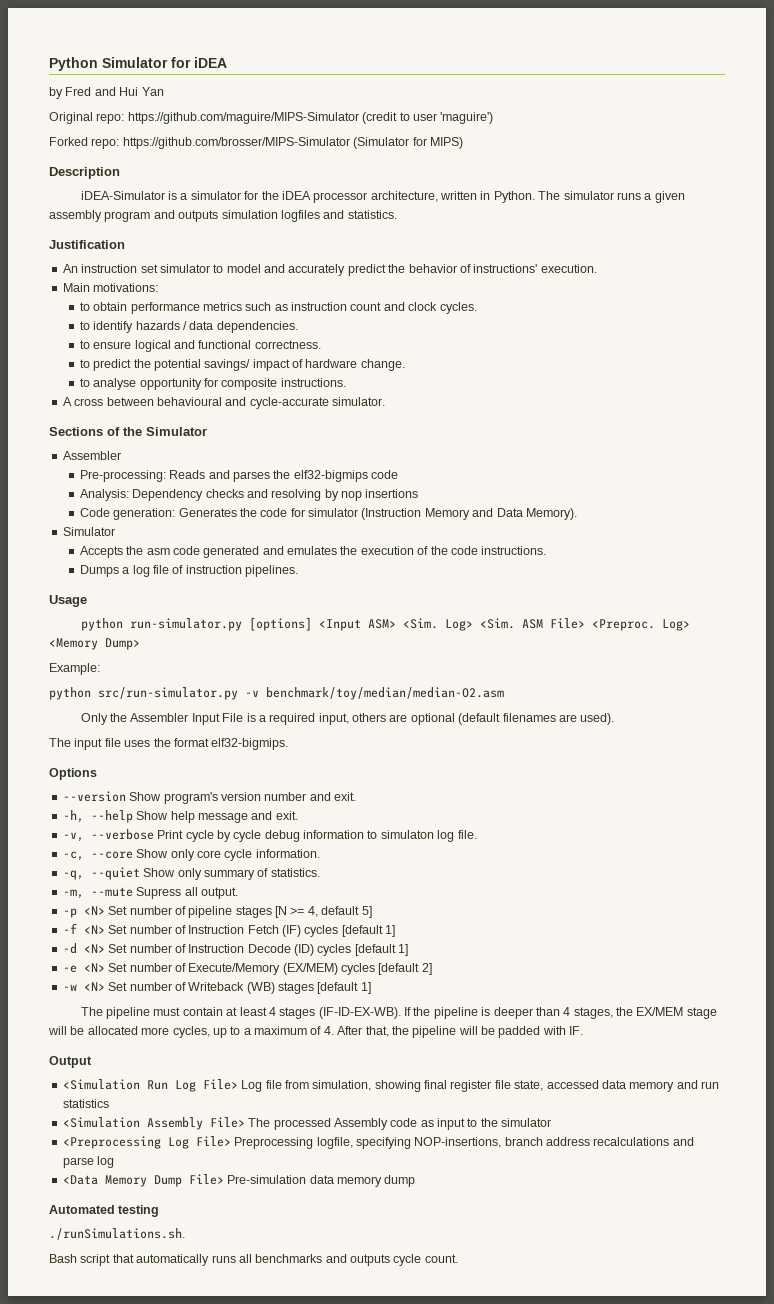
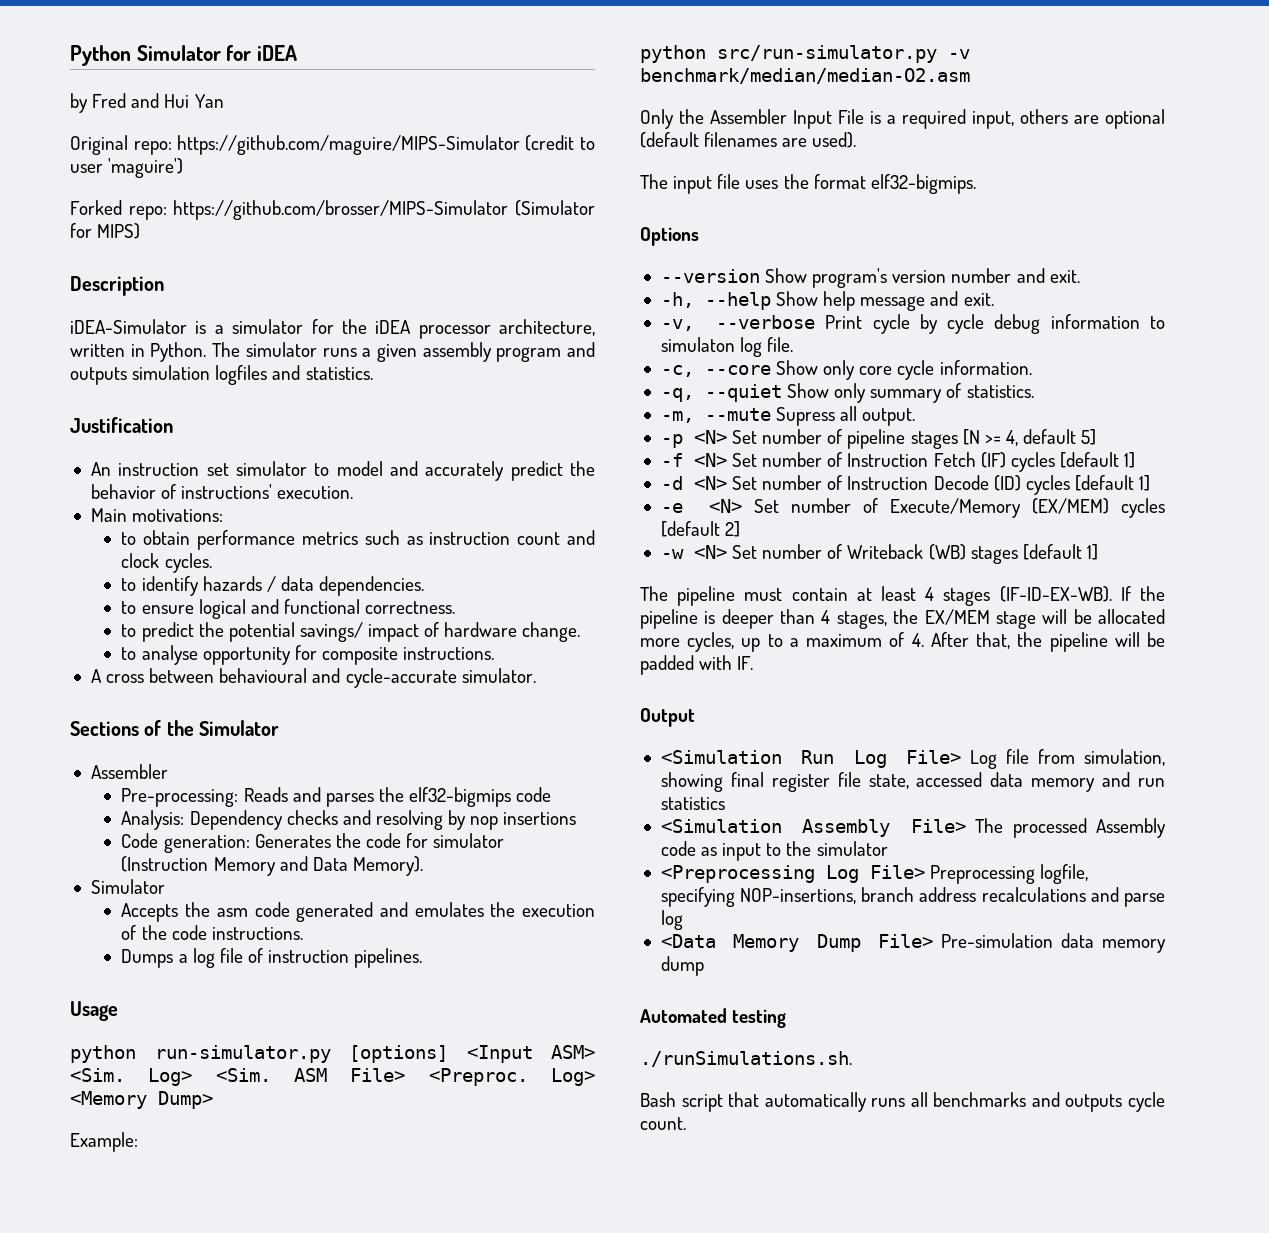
[266,687,504,700] benchmark/toy/median/median-O2.asm -> [640,68,970,84] benchmark/median/median-O2.asm

